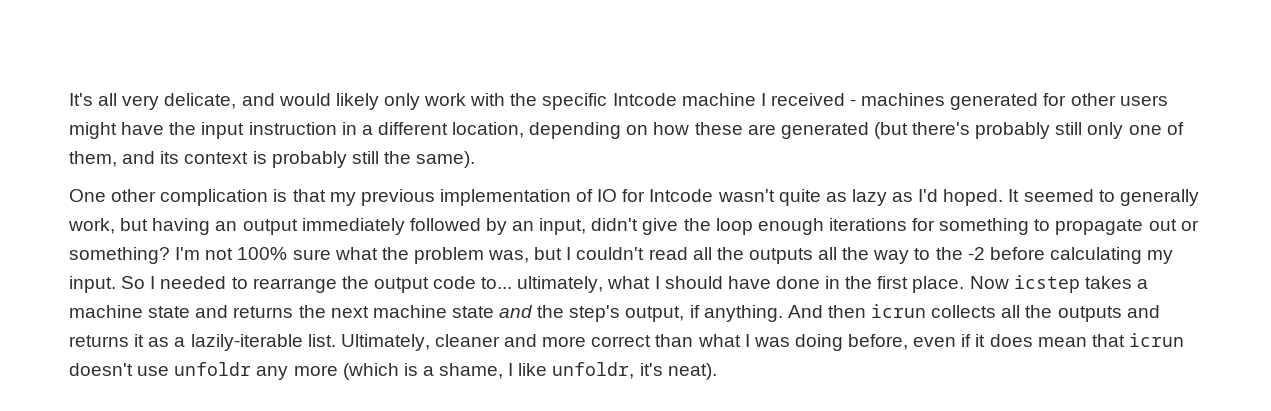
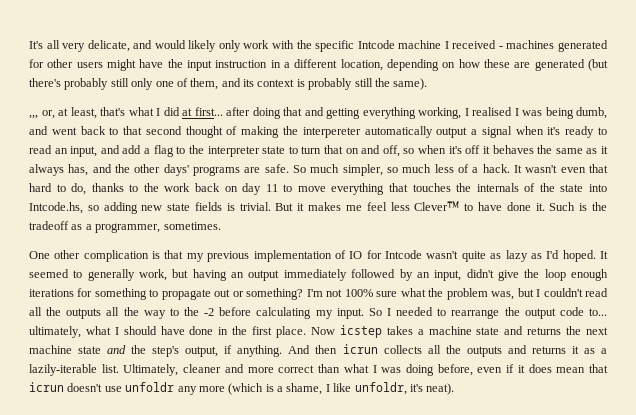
(476, 159) none -> [29,107,607,119] [29,126,607,138] [29,145,609,157] [29,164,608,176] [29,183,607,195] [29,201,607,214] [29,221,221,233] // ,,, or, at least, that's what I did at first... after doing that and getting everything working, I realised I was being dumb, and went back to that second thought of making the interpereter automatically output a signal when it's ready to read an input, and add a flag to the interpreter state to turn that on and off, so when it's off it behaves the same as it always has, and the other days' programs are safe. So much simpler, so much less of a hack. It wasn't even that hard to do, thanks to the work back on day 11 to move everything that touches the internals of the state into Intcode.hs, so adding new state fields is trivial. But it makes me feel less Clever™ to have done it. Such is the tradeoff as a programmer, sometimes.

